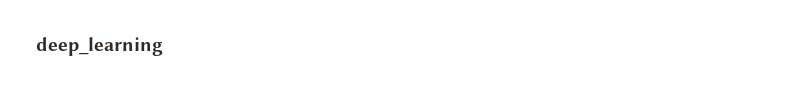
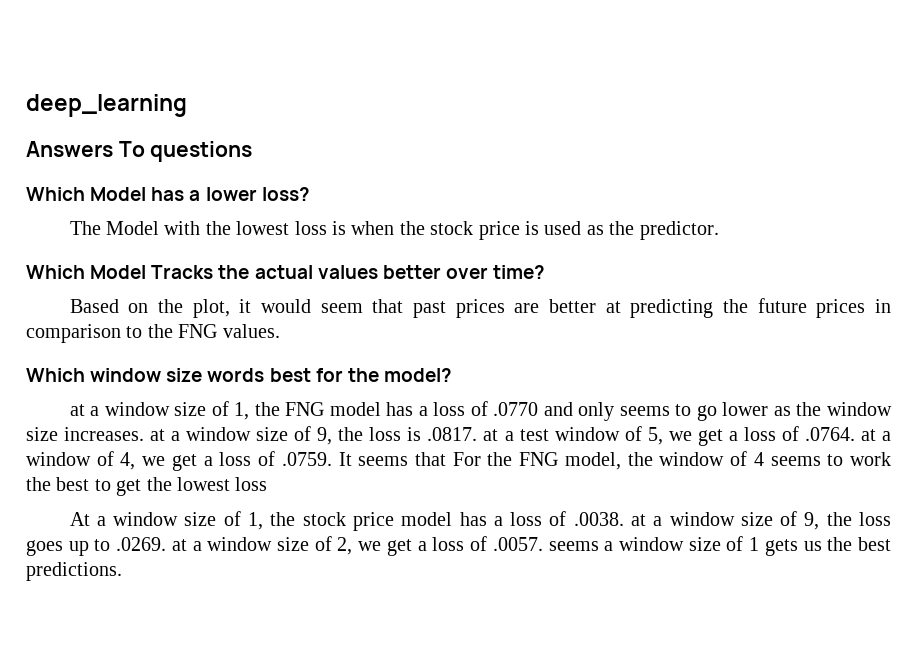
(163, 46) none -> [26,141,253,162] [26,187,310,201] [69,221,719,240] [26,265,546,279] [69,298,891,318] [26,324,280,343] [26,368,452,382] [69,401,893,421] [26,426,891,446] [26,451,892,471] [26,477,268,496] [69,511,892,531] [26,536,892,556] [26,562,122,581] // Answers To questions // Which Model has a lower loss? // The Model with the lowest loss is when the stock price is used as the predictor. // Which Model Tracks the actual values better over time? // Based on the plot, it would seem that past prices are better at predicting the future prices in comparison to the FNG values. // Which window size words best for the model? // at a window size of 1, the FNG model has a loss of .0770 and only seems to go lower as the window size increases. at a window size of 9, the loss is .0817. at a test window of 5, we get a loss of .0764. at a window of 4, we get a loss of .0759. It seems that For the FNG model, the window of 4 seems to work the best to get the lowest loss // At a window size of 1, the stock price model has a loss of .0038. at a window size of 9, the loss goes up to .0269. at a window size of 2, we get a loss of .0057. seems a window size of 1 gets us the best predictions.

